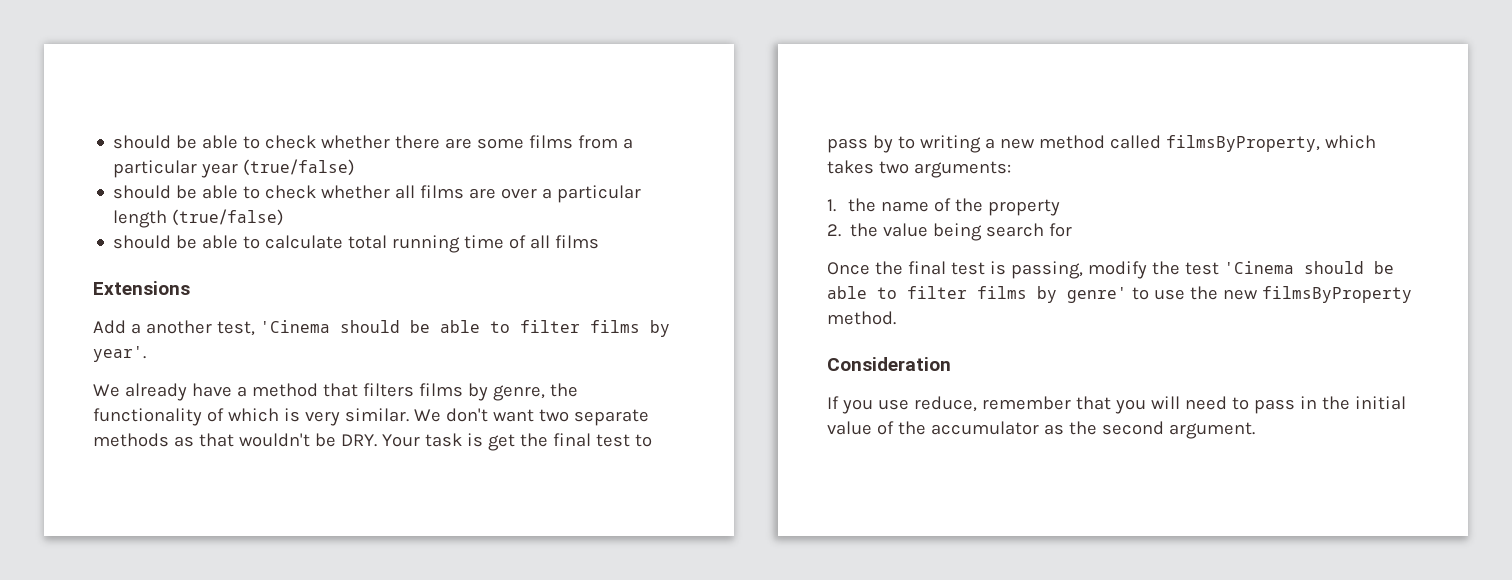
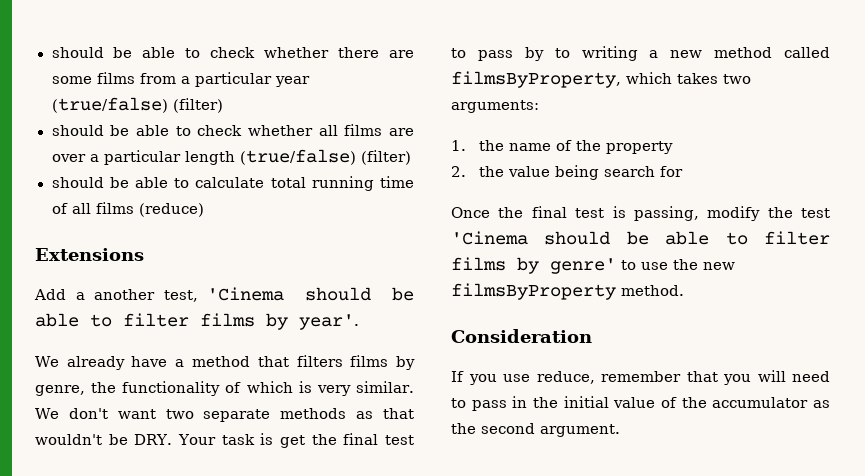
(356, 167) none -> [172,98,223,113] (filter)
(285, 217) none -> [360,150,411,165] (filter)
(600, 242) none -> [138,203,204,217] (reduce)

